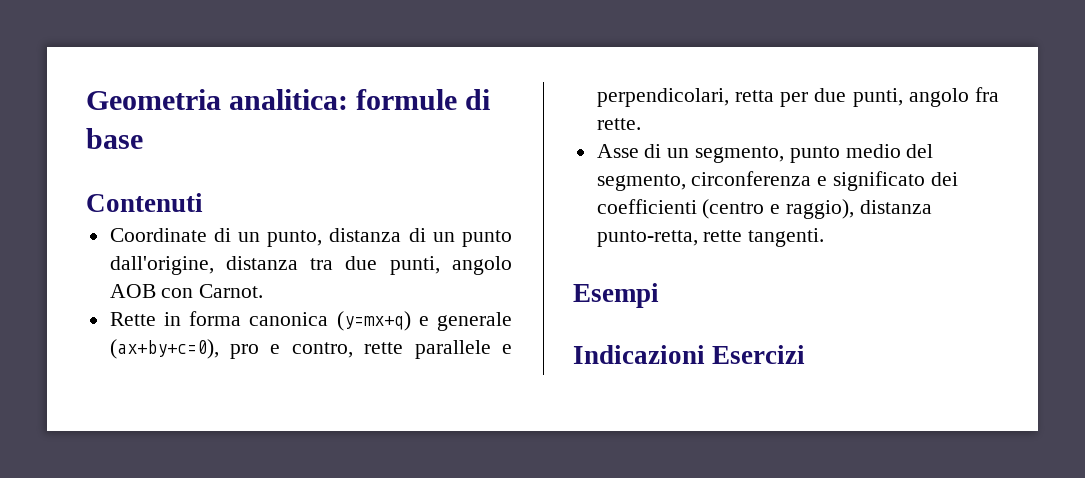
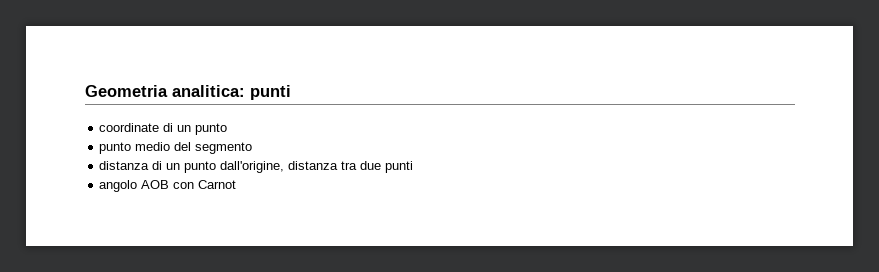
[356,89,491,110] [86,128,143,149] [86,193,203,212] [109,228,323,247] formule di base // Contenuti // Coordinate di un punto, -> [250,85,291,100] [99,123,228,135] [99,142,253,154] punti // coordinate di un punto // punto medio del segmento //
[389,256,440,275] punti, -> [385,161,414,173] punti //
[199,284,264,298] [109,311,512,331] [109,339,512,359] [596,87,999,107] [596,118,641,130] [596,144,934,163] [596,171,958,191] [596,199,932,219] [596,228,825,247] [573,283,659,308] [573,345,806,364] Carnot. // Rette in forma canonica (y=mx+q) e generale (ax+by+c=0), pro e contro, rette parallele e perpendicolari, retta per due punti, angolo fra rette. // Asse di un segmento, punto medio del segmento, circonferenza e significato dei coefficienti (centro e raggio), distanza punto-retta, rette tangenti. // Esempi // Indicazioni Esercizi -> [198,180,237,189] Carnot

